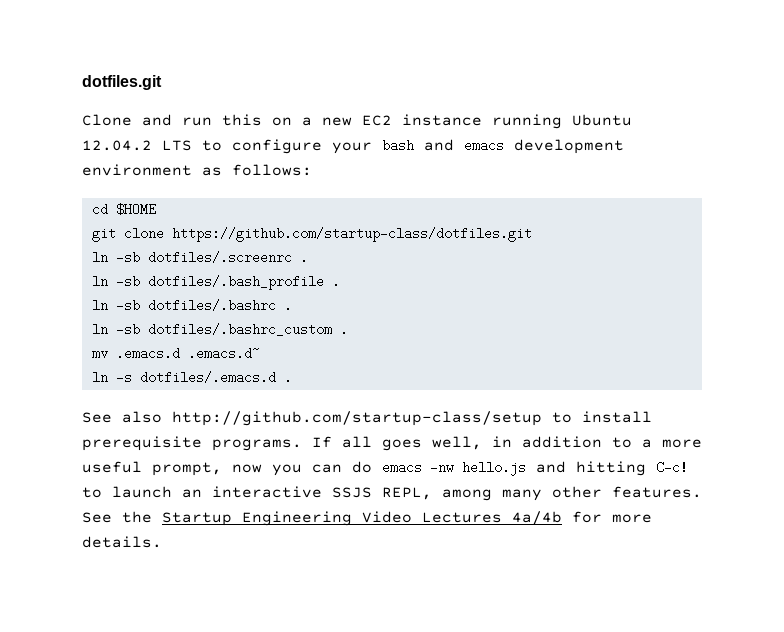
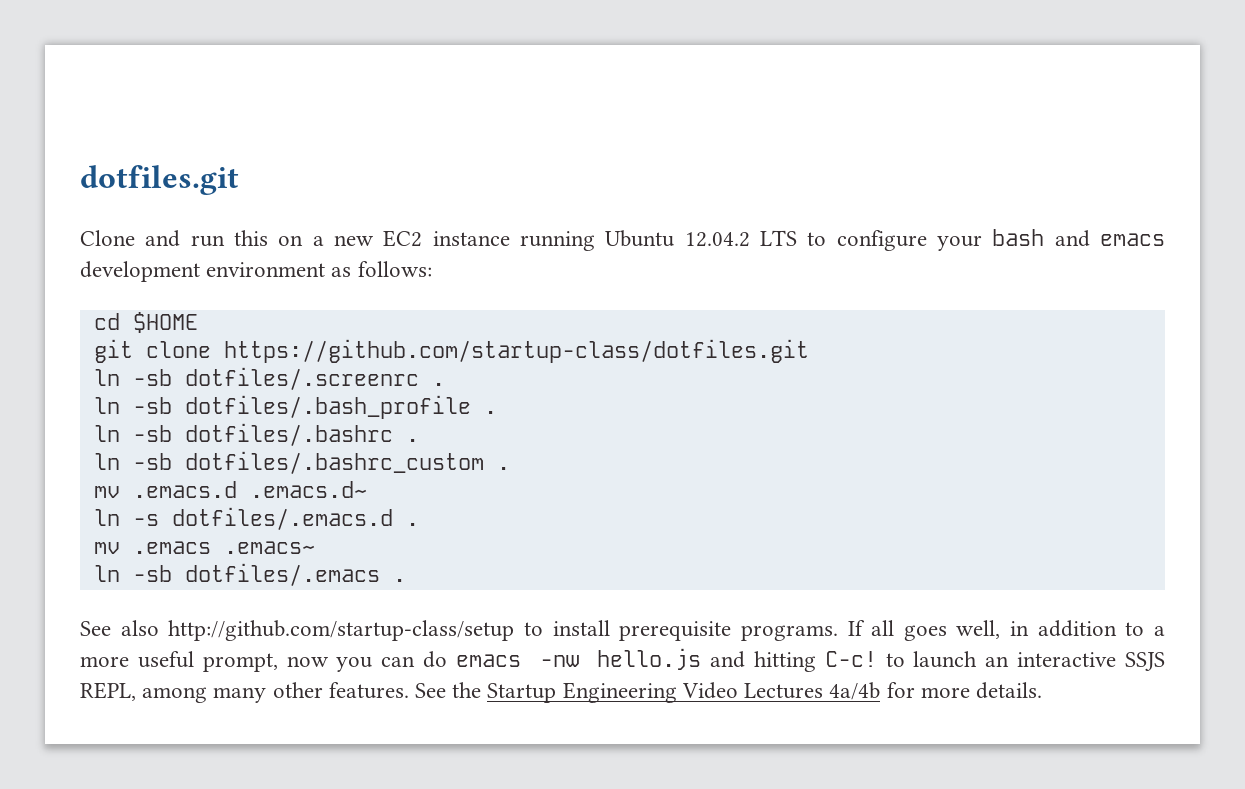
(292, 377) none -> [93,541,315,554] [93,563,406,586] // mv .emacs .emacs~ // ln -sb dotfiles/.emacs .

